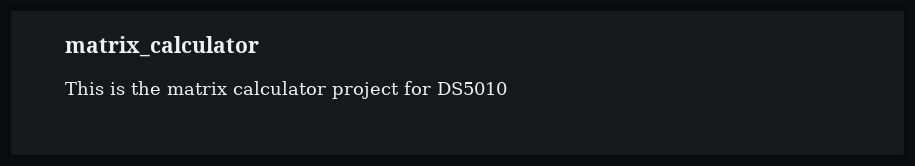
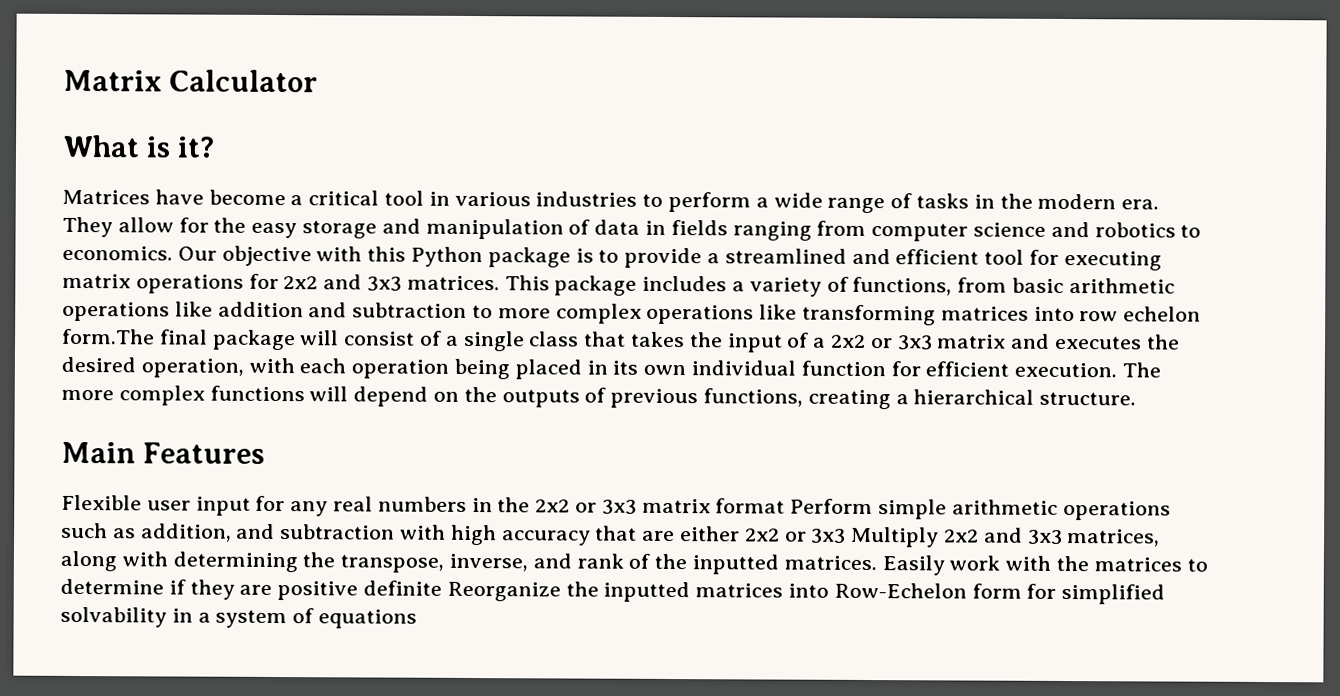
[65,36,259,57] [65,81,507,99] matrix_calculator // This is the matrix calculator project for DS5010 -> [63,69,319,93] [62,134,216,158] [62,189,1160,214] [62,216,1202,242] [62,245,1162,271] [62,273,1175,297] [62,301,1202,326] [62,328,1180,353] [61,356,1162,380] [61,385,1137,410] [61,441,266,464] [61,494,1171,521] [61,522,1161,548] [60,550,1208,576] [60,578,1166,605] [60,606,418,629] Matrix Calculator // What is it? // Matrices have become a critical tool in various industries to perform a wide range of tasks in the modern era. They allow for the easy storage and manipulation of data in fields ranging from computer science and robotics to economics. Our objective with this Python package is to provide a streamlined and efficient tool for executing matrix operations for 2x2 and 3x3 matrices. This package includes a variety of functions, from basic arithmetic operations like addition and subtraction to more complex operations like transforming matrices into row echelon form.The final package will consist of a single class that takes the input of a 2x2 or 3x3 matrix and executes the desired operation, with each operation being placed in its own individual function for efficient execution. The more complex functions will depend on the outputs of previous functions, creating a hierarchical structure. // Main Features // Flexible user input for any real numbers in the 2x2 or 3x3 matrix format Perform simple arithmetic operations such as addition, and subtraction with high accuracy that are either 2x2 or 3x3 Multiply 2x2 and 3x3 matrices, along with determining the transpose, inverse, and rank of the inputted matrices. Easily work with the matrices to determine if they are positive definite Reorganize the inputted matrices into Row-Echelon form for simplified solvability in a system of equations

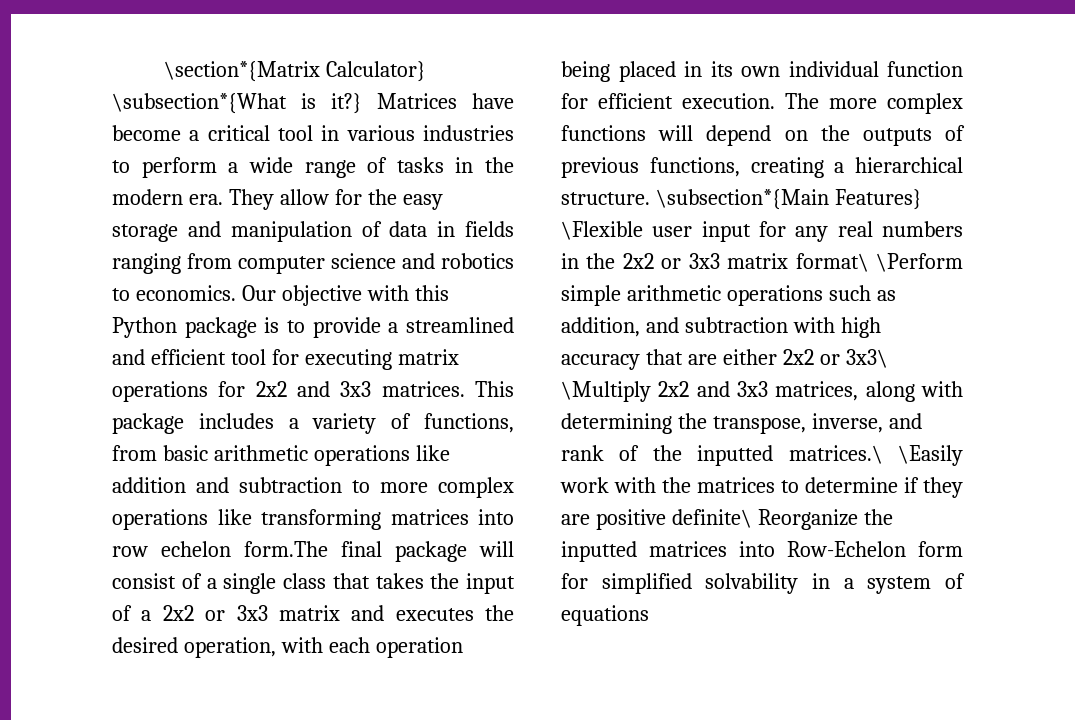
[63,69,319,93] [62,134,216,158] Matrix Calculator // What is it? // -> [164,61,427,82] [112,93,362,114] \section*{Matrix Calculator} \subsection*{What is it?}
[61,441,266,464] [61,494,142,511] // Main Features // Flexible -> [655,189,922,210] [561,221,643,240] \subsection*{Main Features} \Flexible
[715,498,874,515] format Perform -> [795,253,963,272] format\ \Perform
[811,526,940,548] 3x3 Multiply -> [845,349,888,368] [561,381,651,402] 3x3\ \Multiply
[783,555,945,576] matrices. Easily -> [788,445,963,466] matrices.\ \Easily
[363,580,443,596] definite -> [671,509,752,528] definite\

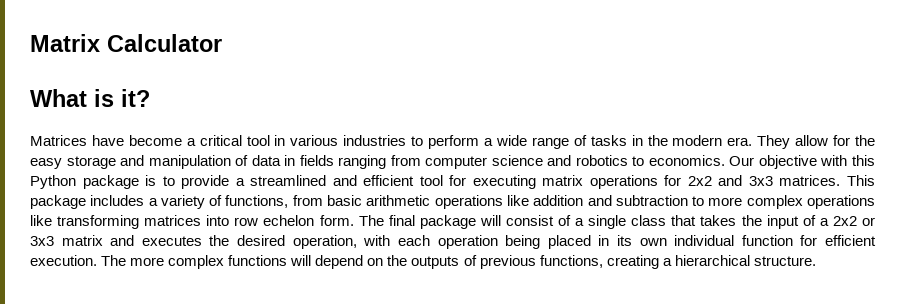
[164,61,427,82] [112,93,362,114] \section*{Matrix Calculator} \subsection*{What is it?} -> [30,34,222,52] [30,89,150,107] Matrix Calculator // What is it? //
[244,541,328,557] form.The -> [319,215,384,226] form. The
[655,189,922,210] [561,221,963,242] [561,253,963,272] [561,285,896,306] [561,317,881,338] [561,349,888,370] [561,381,963,402] [561,413,922,434] [561,445,963,466] [560,477,963,498] [561,509,893,530] [561,541,963,562] [561,573,965,594] [561,605,649,626] \subsection*{Main Features} \Flexible user input for any real numbers in the 2x2 or 3x3 matrix format\ \Perform simple arithmetic operations such as addition, and subtraction with high accuracy that are either 2x2 or 3x3\ \Multiply 2x2 and 3x3 matrices, along with determining the transpose, inverse, and rank of the inputted matrices.\ \Easily work with the matrices to determine if they are positive definite\ Reorganize the inputted matrices into Row-Echelon form for simplified solvability in a system of equations -> (816, 261) none

